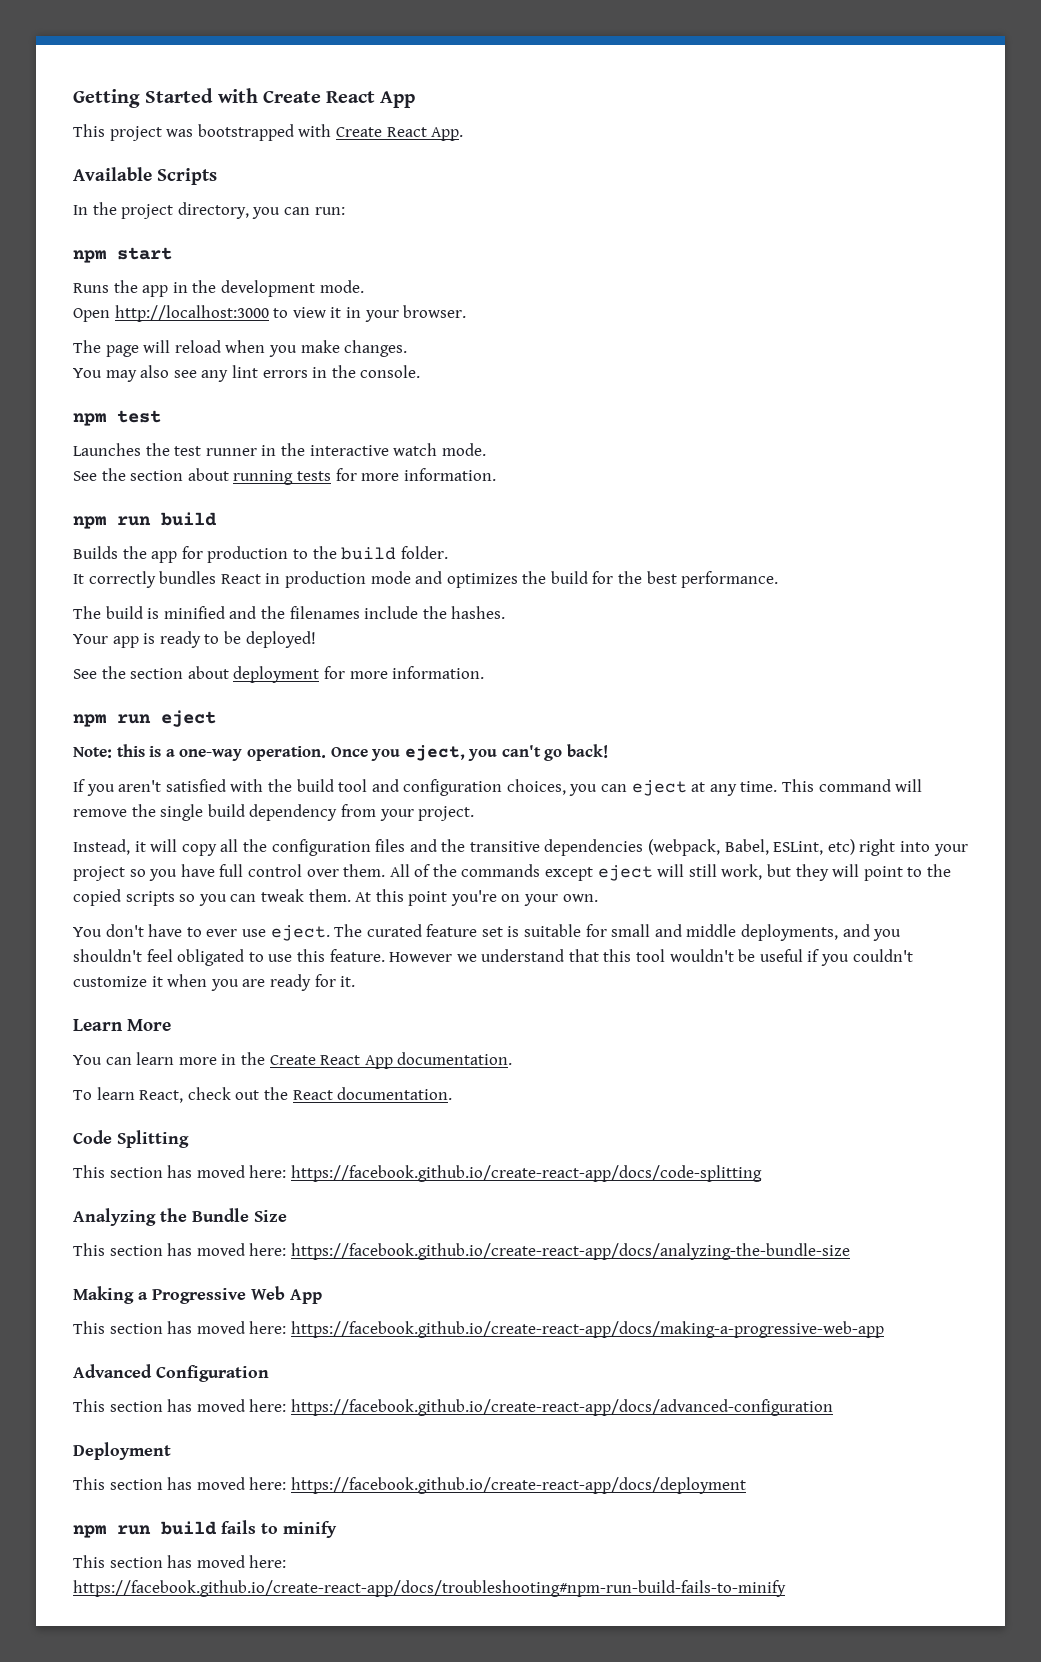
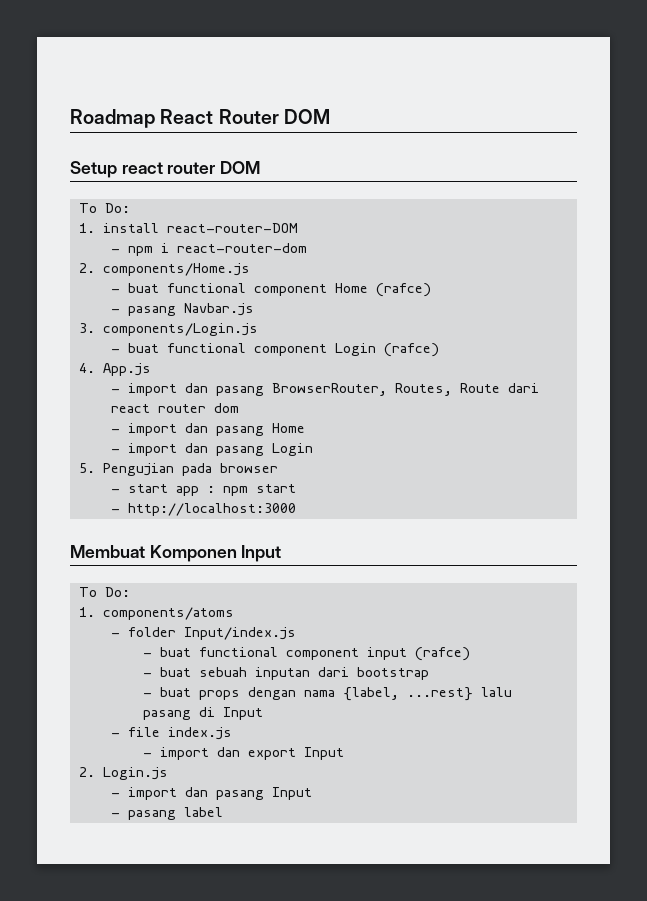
[73,88,416,108] [73,124,464,141] [73,167,217,185] [73,202,345,219] [73,247,172,263] [73,280,364,297] [73,305,467,322] [73,340,408,357] [73,365,421,382] [73,410,161,426] [73,443,486,456] [73,468,496,485] [73,512,217,529] [73,546,448,563] [73,571,779,588] [73,606,506,619] [73,631,316,648] [73,666,485,683] [73,710,216,727] [73,744,609,761] [73,779,923,796] [73,804,475,821] [73,839,968,856] [73,864,951,881] [73,889,598,906] [73,924,902,941] [73,949,913,966] [73,974,356,991] [73,1019,171,1031] [73,1052,513,1069] [73,1087,453,1103] [73,1130,189,1148] [73,1165,762,1182] [73,1208,287,1226] [73,1243,850,1260] [73,1286,322,1304] [73,1321,884,1338] [73,1364,269,1382] [73,1399,833,1416] [73,1442,171,1460] [73,1477,746,1494] [73,1520,337,1538] [73,1555,287,1568] [73,1580,786,1597] Getting Started with Create React App // This project was bootstrapped with Create React App. // Available Scripts // In the project directory, you can run: // npm start // Runs the app in the development mode. // Open http://localhost:3000 to view it in your browser. // The page will reload when you make changes. // You may also see any lint errors in the console. // npm test // Launches the test runner in the interactive watch mode. // See the section about running tests for more information. // npm run build // Builds the app for production to the build folder. // It correctly bundles React in production mode and optimizes the build for the best performance. // The build is minified and the filenames include the hashes. // Your app is ready to be deployed! // See the section about deployment for more information. // npm run eject // Note: this is a one-way operation. Once you eject, you can't go back! // If you aren't satisfied with the build tool and configuration choices, you can eject at any time. This command will remove the single build dependency from your project. // Instead, it will copy all the configuration files and the transitive dependencies (webpack, Babel, ESLint, etc) right into your project so you have full control over them. All of the commands except eject will still work, but they will point to the copied scripts so you can tweak them. At this point you're on your own. // You don't have to ever use eject. The curated feature set is suitable for small and middle deployments, and you shouldn't feel obligated to use this feature. However we understand that this tool wouldn't be useful if you couldn't customize it when you are ready for it. // Learn More // You can learn more in the Create React App documentation. // To learn React, check out the React documentation. // Code Splitting // This section has moved here: https://facebook.github.io/create-react-app/docs/code-splitting // Analyzing the Bundle Size // This section has moved here: https://facebook.github.io/create-react-app/docs/analyzing-the-bundle-size // Making a Progressive Web App // This section has moved here: https://facebook.github.io/create-react-app/docs/making-a-progressive-web-app // Advanced Configuration // This section has moved here: https://facebook.github.io/create-react-app/docs/advanced-configuration // Deployment // This section has moved here: https://facebook.github.io/create-react-app/docs/deployment // npm run build fails to minify // This section has moved here: https://facebook.github.io/create-react-app/docs/troubleshooting#npm-run-build-fails-to-minify -> [70,109,330,128] [70,161,261,178] [79,203,131,213] [79,223,299,233] [111,243,308,256] [79,263,251,276] [111,283,432,297] [111,303,255,316] [79,323,259,336] [111,343,440,357] [79,363,152,376] [111,383,540,396] [111,403,240,413] [111,423,306,436] [111,443,314,456] [79,463,279,476] [111,484,297,496] [111,503,297,516] [70,545,282,562] [79,587,131,597] [79,607,235,620] [111,627,297,640] [143,647,471,661] [143,667,430,680] [143,687,513,701] [143,707,264,720] [111,727,233,740] [143,747,345,760] [79,767,169,780] [111,787,313,800] [111,807,224,820] Roadmap React Router DOM // Setup react router DOM // To Do: // 1. install react-router-DOM // - npm i react-router-dom // 2. components/Home.js // - buat functional component Home (rafce) // - pasang Navbar.js // 3. components/Login.js // - buat functional component Login (rafce) // 4. App.js // - import dan pasang BrowserRouter, Routes, Route dari react router dom // - import dan pasang Home // - import dan pasang Login // 5. Pengujian pada browser // - start app : npm start // - http://localhost:3000 // Membuat Komponen Input // To Do: // 1. components/atoms // - folder Input/index.js // - buat functional component input (rafce) // - buat sebuah inputan dari bootstrap // - buat props dengan nama {label, ...rest} lalu pasang di Input // - file index.js // - import dan export Input // 2. Login.js // - import dan pasang Input // - pasang label

